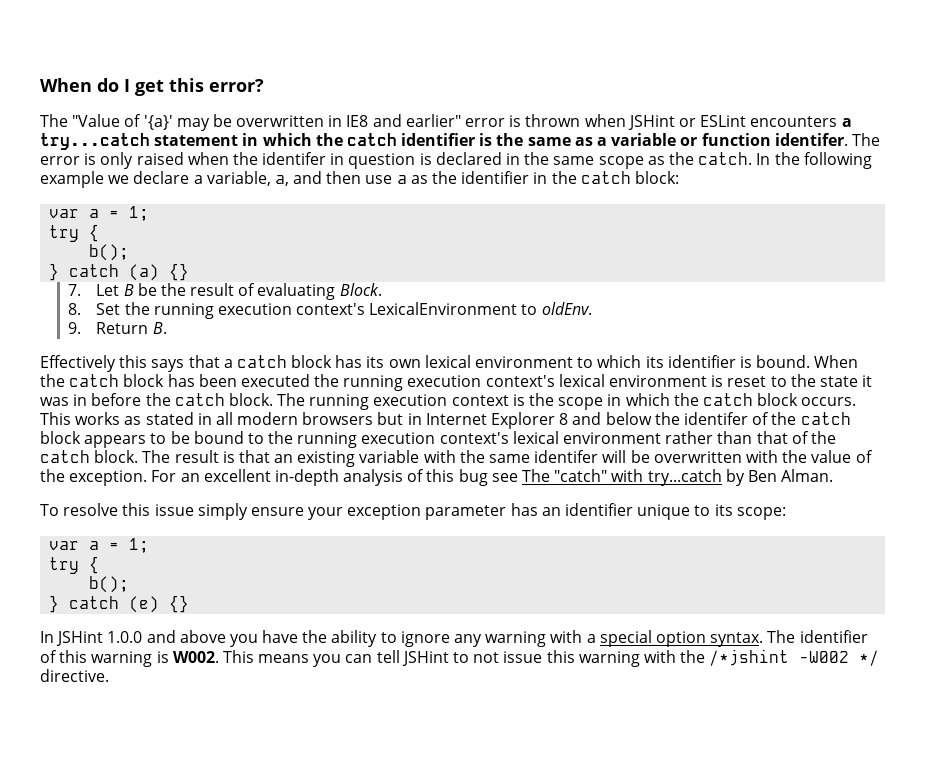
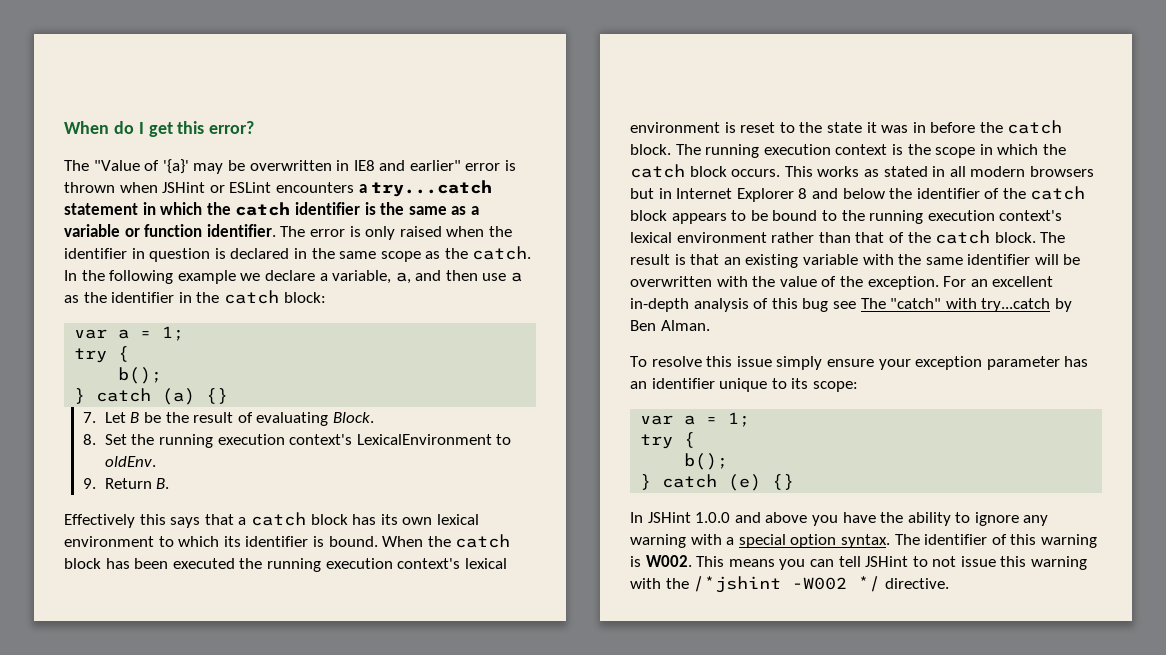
[774,133,848,146] identifer. -> [206,224,276,237] identifier.
[262,152,327,165] identifer -> [64,248,127,259] identifier
[683,412,748,425] identifer -> [916,188,980,199] identifier
[534,450,599,463] identifer -> [967,254,1031,265] identifier

